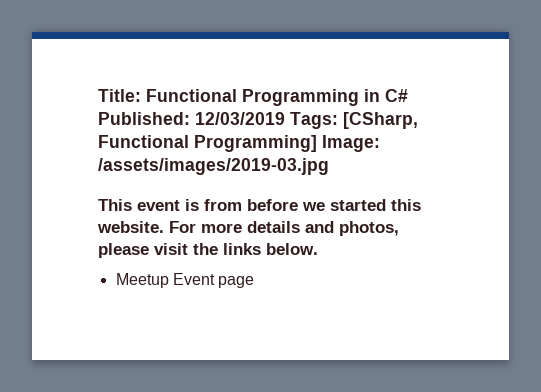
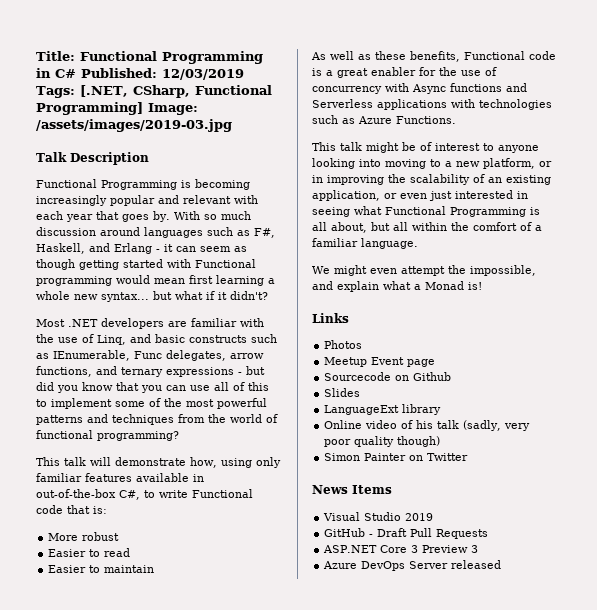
[343,112,418,129] [CSharp, -> [79,85,190,98] [.NET, CSharp,
[98,199,421,211] [97,221,399,236] [98,243,318,258] [115,273,255,288] This event is from before we started this website. For more details and photos, please visit the links below. // Meetup Event page -> [36,152,149,165] [36,179,250,190] [36,195,258,206] [36,211,251,222] [36,227,275,238] [36,243,247,254] [36,259,256,270] [36,275,275,286] [36,291,268,302] [36,318,264,329] [36,334,277,345] [36,350,264,361] [36,366,265,377] [36,382,269,393] [36,398,267,409] [36,414,278,425] [36,430,179,441] [36,457,281,468] [36,473,204,482] [36,489,253,500] [36,505,107,514] [48,532,120,541] [48,548,131,557] [48,565,155,573] [311,51,556,62] [312,67,497,78] [312,83,527,94] [312,99,552,110] [312,115,456,124] [312,142,539,153] [312,158,552,169] [312,174,551,185] [312,190,528,201] [312,206,540,217] [312,222,542,233] [312,238,418,249] [312,265,536,276] [312,281,482,292] [312,313,349,323] [324,340,363,349] [324,357,436,367] [324,372,452,381] [324,388,361,397] [324,404,442,415] [324,420,531,431] [324,436,441,447] [324,453,469,461] [312,485,392,494] [323,512,434,521] [324,528,489,539] [323,545,479,553] [323,560,502,571] Talk Description // Functional Programming is becoming increasingly popular and relevant with each year that goes by. With so much discussion around languages such as F#, Haskell, and Erlang - it can seem as though getting started with Functional programming would mean first learning a whole new syntax... but what if it didn't? // Most .NET developers are familiar with the use of Linq, and basic constructs such as IEnumerable, Func delegates, arrow functions, and ternary expressions - but did you know that you can use all of this to implement some of the most powerful patterns and techniques from the world of functional programming? // This talk will demonstrate how, using only familiar features available in out-of-the-box C#, to write Functional code that is: // More robust // Easier to read // Easier to maintain // As well as these benefits, Functional code is a great enabler for the use of concurrency with Async functions and Serverless applications with technologies such as Azure Functions. // This talk might be of interest to anyone looking into moving to a new platform, or in improving the scalability of an existing application, or even just interested in seeing what Functional Programming is all about, but all within the comfort of a familiar language. // We might even attempt the impossible, and explain what a Monad is! // Links // Photos // Meetup Event page // Sourcecode on Github // Slides // LanguageExt library // Online video of his talk (sadly, very poor quality though) // Simon Painter on Twitter // News Items // Visual Studio 2019 // GitHub - Draft Pull Requests // ASP.NET Core 3 Preview 3 // Azure DevOps Server released

